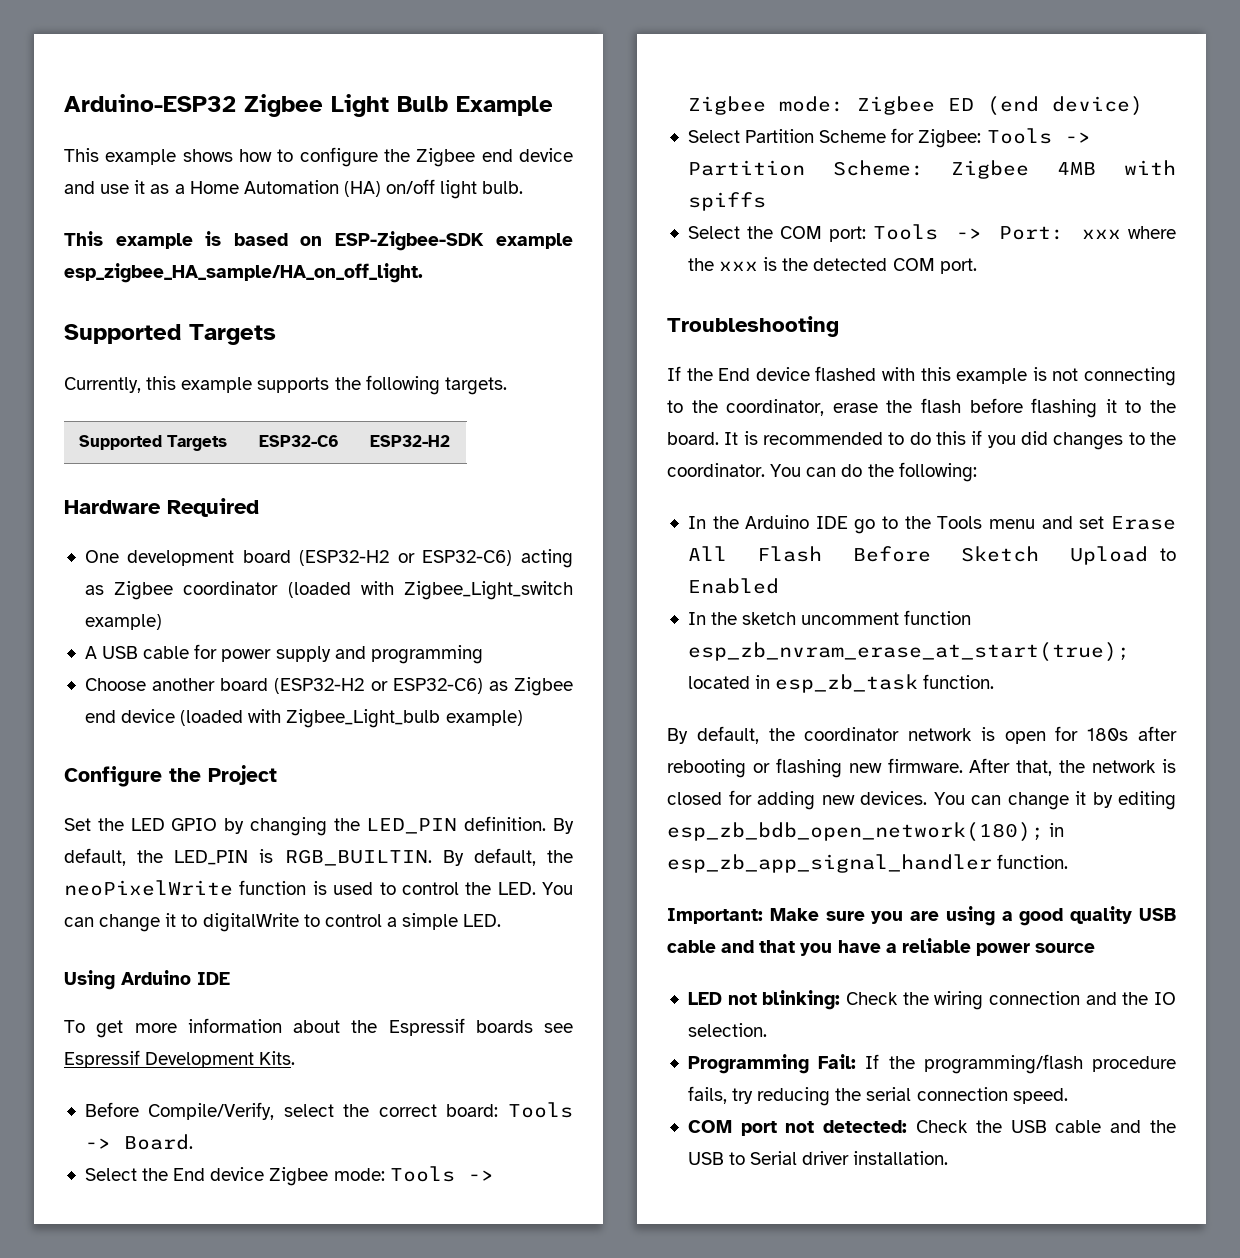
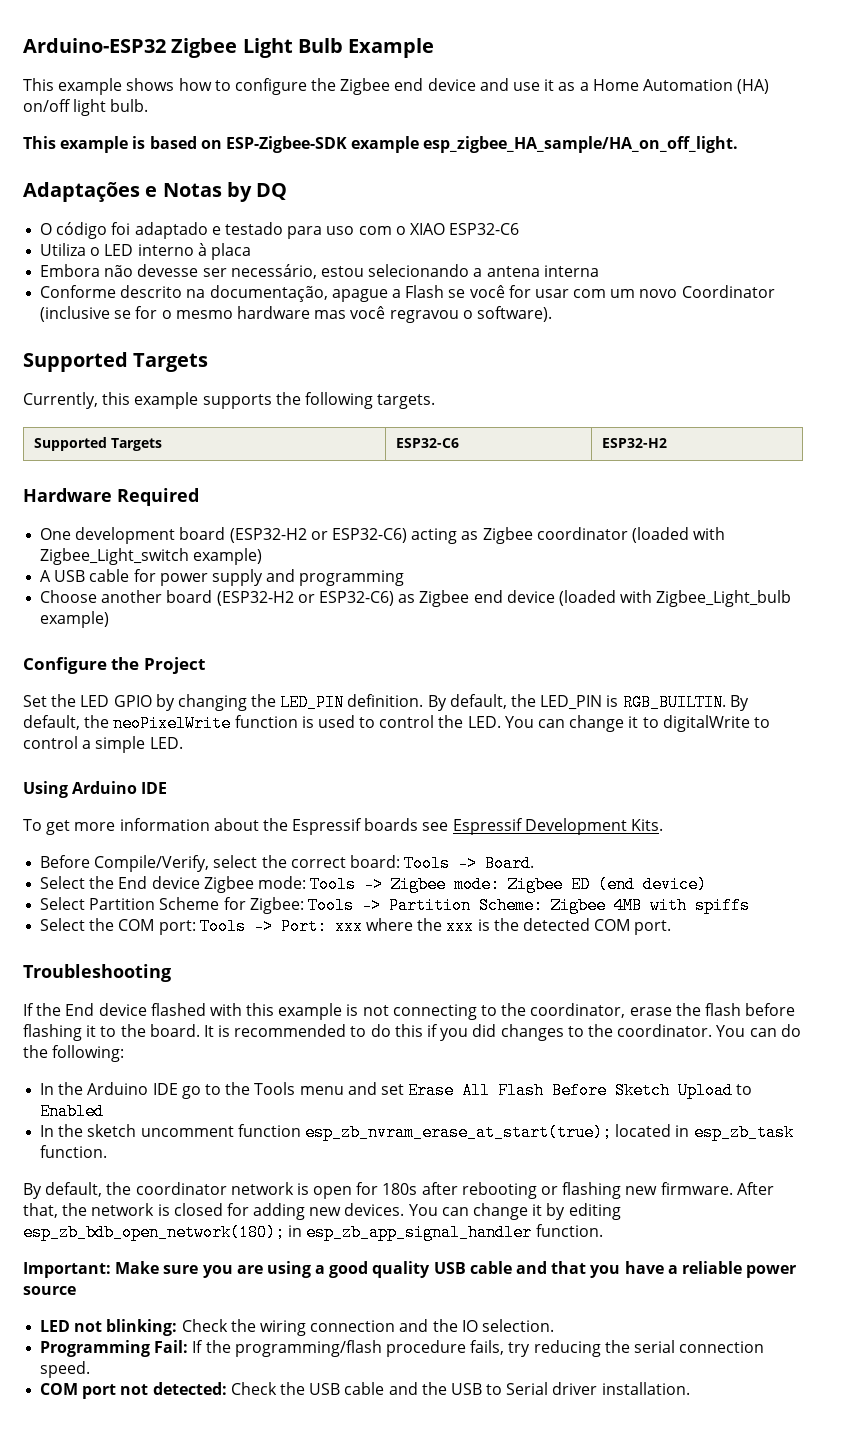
(423, 273) none -> [23,182,288,202] [40,222,520,239] [40,243,251,260] [40,264,599,279] [40,285,775,302] [40,306,552,323] // Adaptações e Notas by DQ // O código foi adaptado e testado para uso com o XIAO ESP32-C6 // Utiliza o LED interno à placa // Embora não devesse ser necessário, estou selecionando a antena interna // Conforme descrito na documentação, apague a Flash se você for usar com um novo Coordinator (inclusive se for o mesmo hardware mas você regravou o software).

